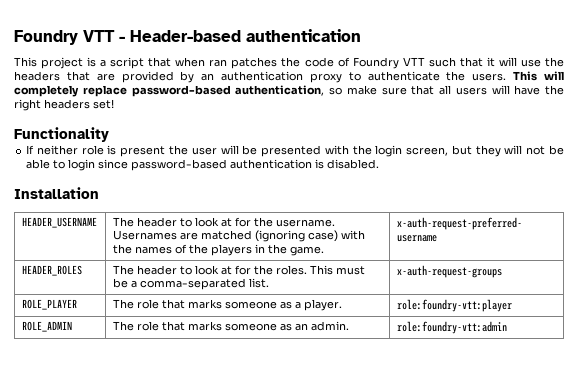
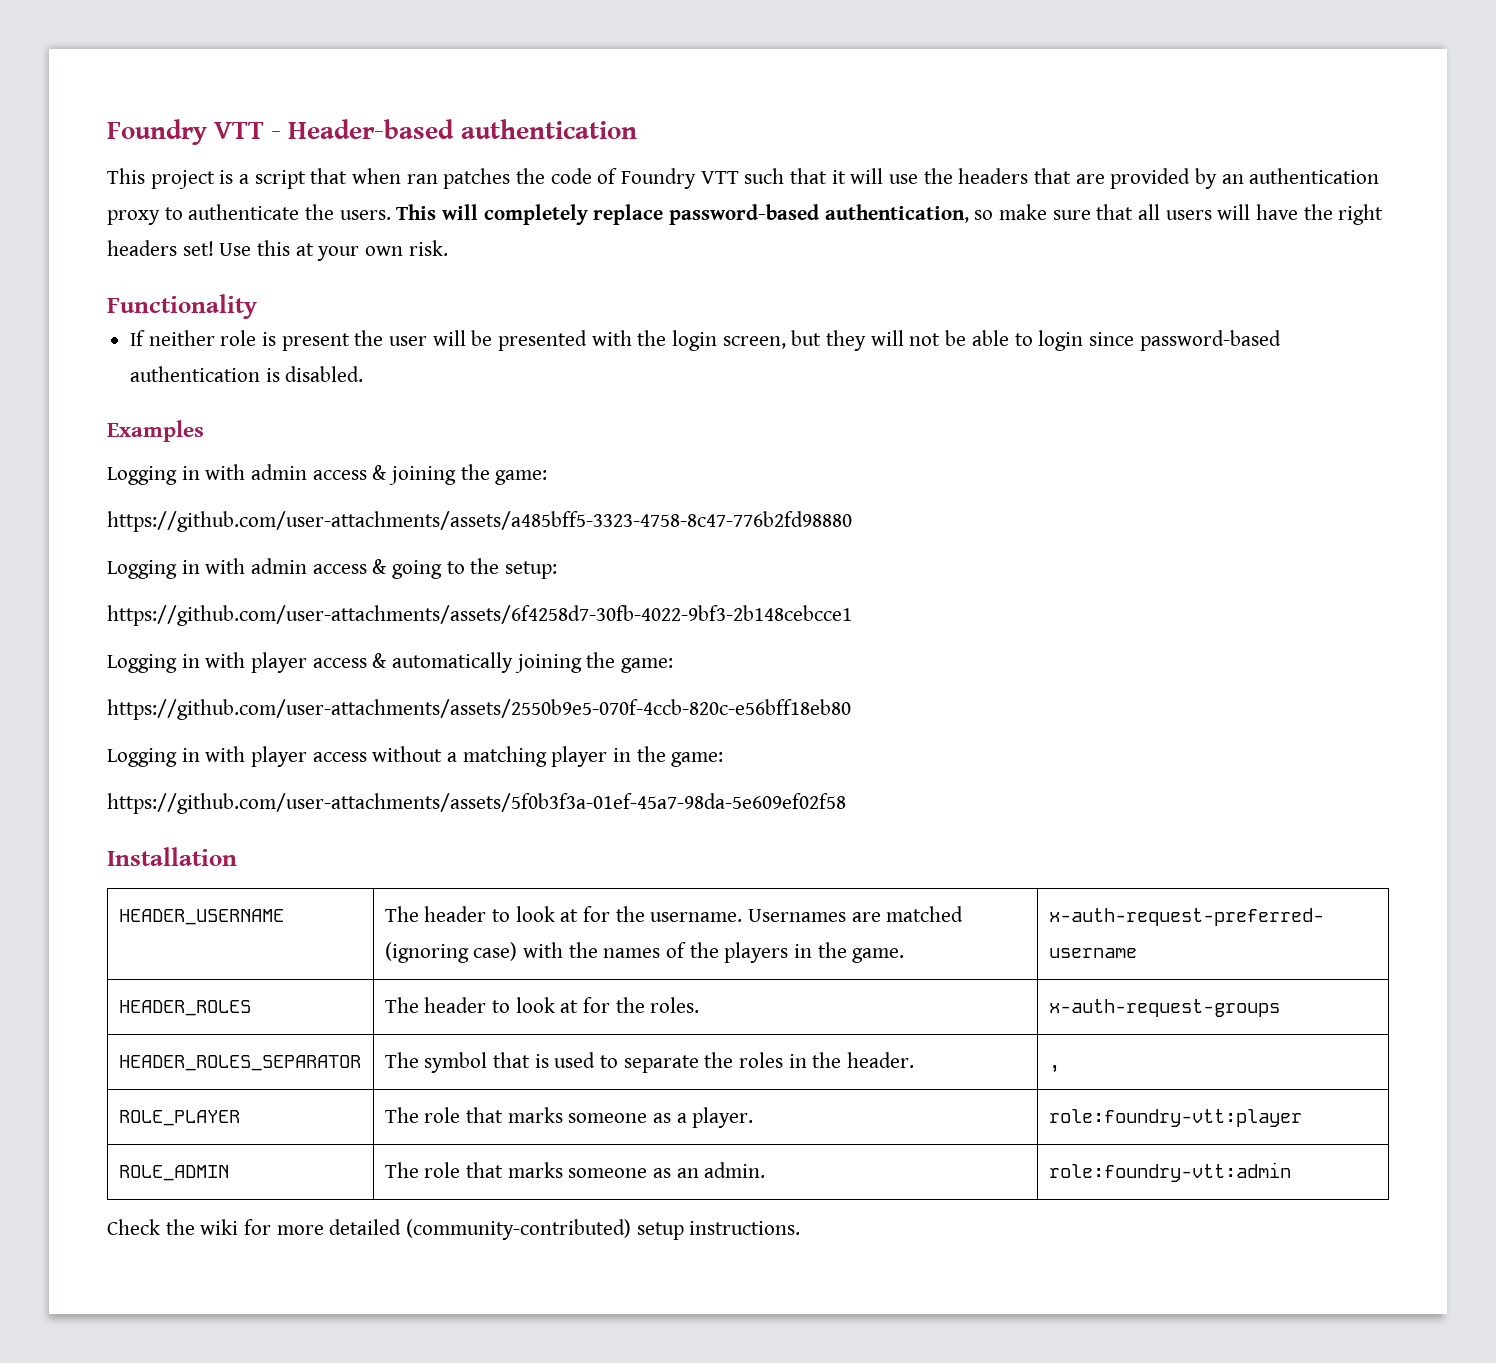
(114, 104) none -> [219,240,448,261] Use this at your own risk.
(380, 164) none -> [107,420,204,442] [107,464,548,485] [107,511,852,532] [107,558,558,579] [107,605,852,626] [107,652,674,673] [107,699,851,720] [107,746,724,767] [107,793,846,814] // Examples // Logging in with admin access & joining the game: // https://github.com/user-attachments/assets/a485bff5-3323-4758-8c47-776b2fd98880 // Logging in with admin access & going to the setup: // https://github.com/user-attachments/assets/6f4258d7-30fb-4022-9bf3-2b148cebcce1 // Logging in with player access & automatically joining the game: // https://github.com/user-attachments/assets/2550b9e5-070f-4ccb-820c-e56bff18eb80 // Logging in with player access without a matching player in the game: // https://github.com/user-attachments/assets/5f0b3f3a-01ef-45a7-98da-5e609ef02f58
[309,265,365,275] [112,278,269,290] [396,265,502,278] This must be a comma-separated list. | x-auth-request-groups -> [1048,999,1280,1017] [118,1055,361,1071] [384,1052,914,1073] [1048,1065,1060,1073] | x-auth-request-groups // HEADER_ROLES_SEPARATOR | The symbol that is used to separate the roles in the header. | ,
(507, 327) none -> [107,1219,801,1240] // Check the wiki for more detailed (community-contributed) setup instructions.

